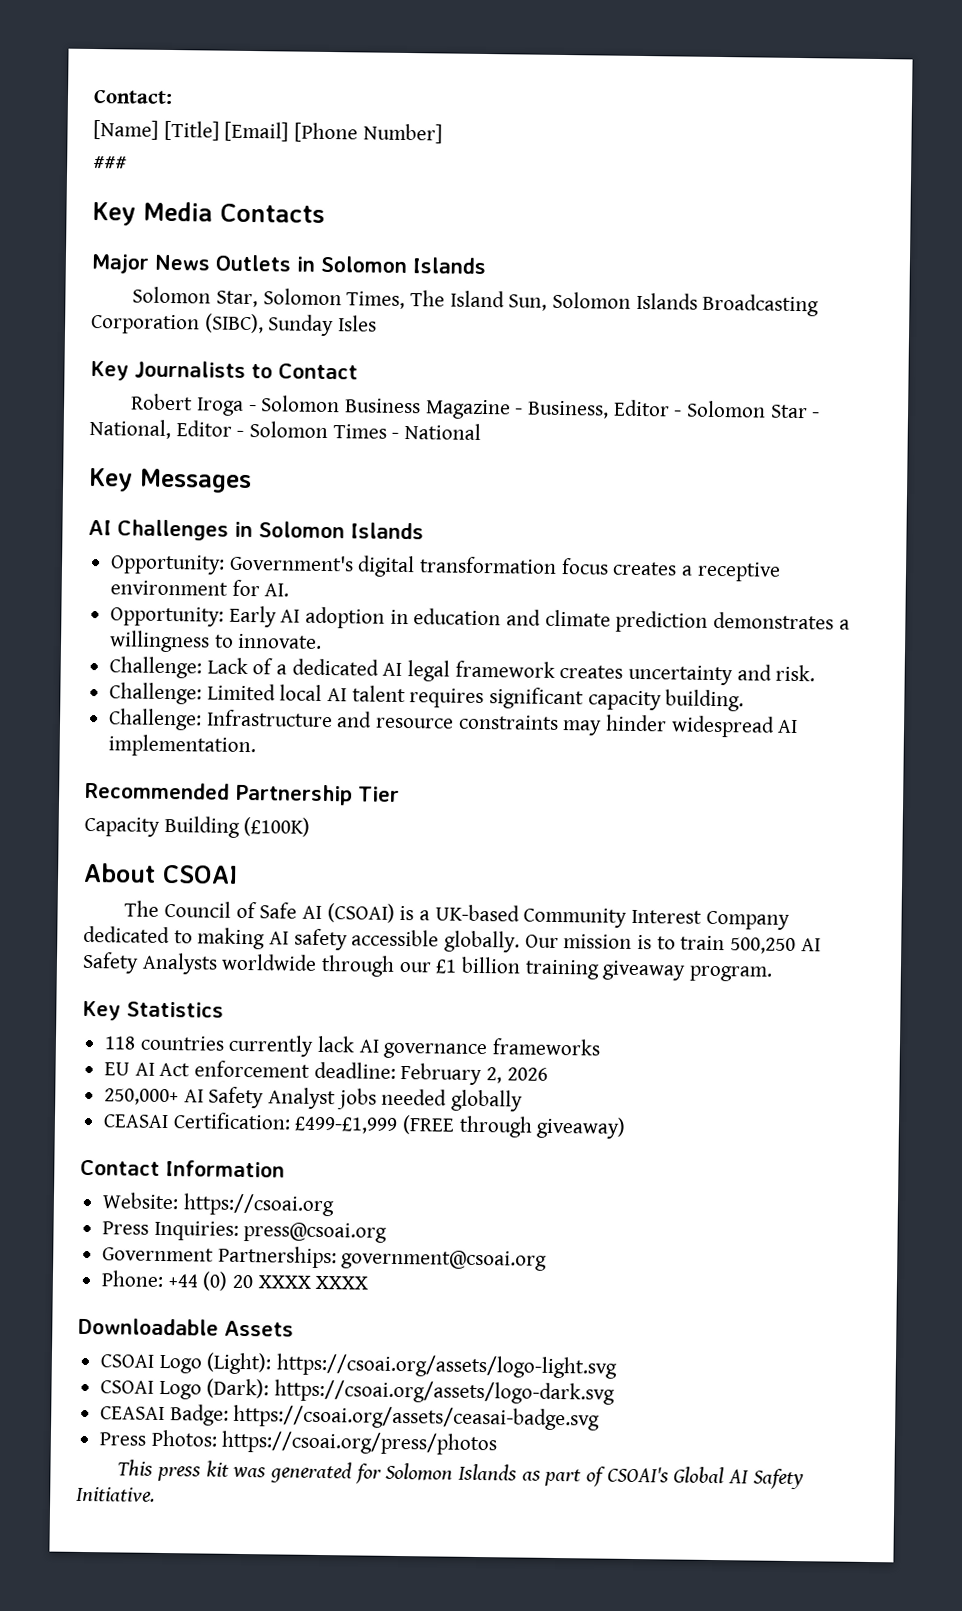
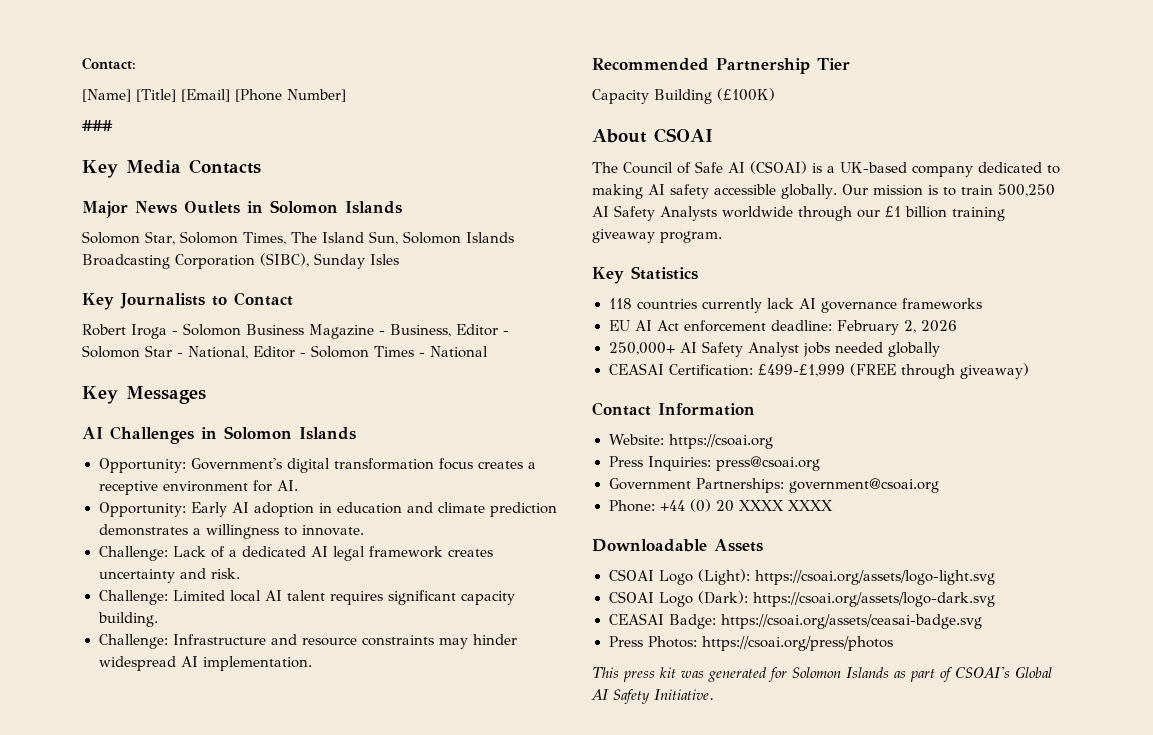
[523,907,790,930] Community Interest Company -> [912,165,973,177] company

